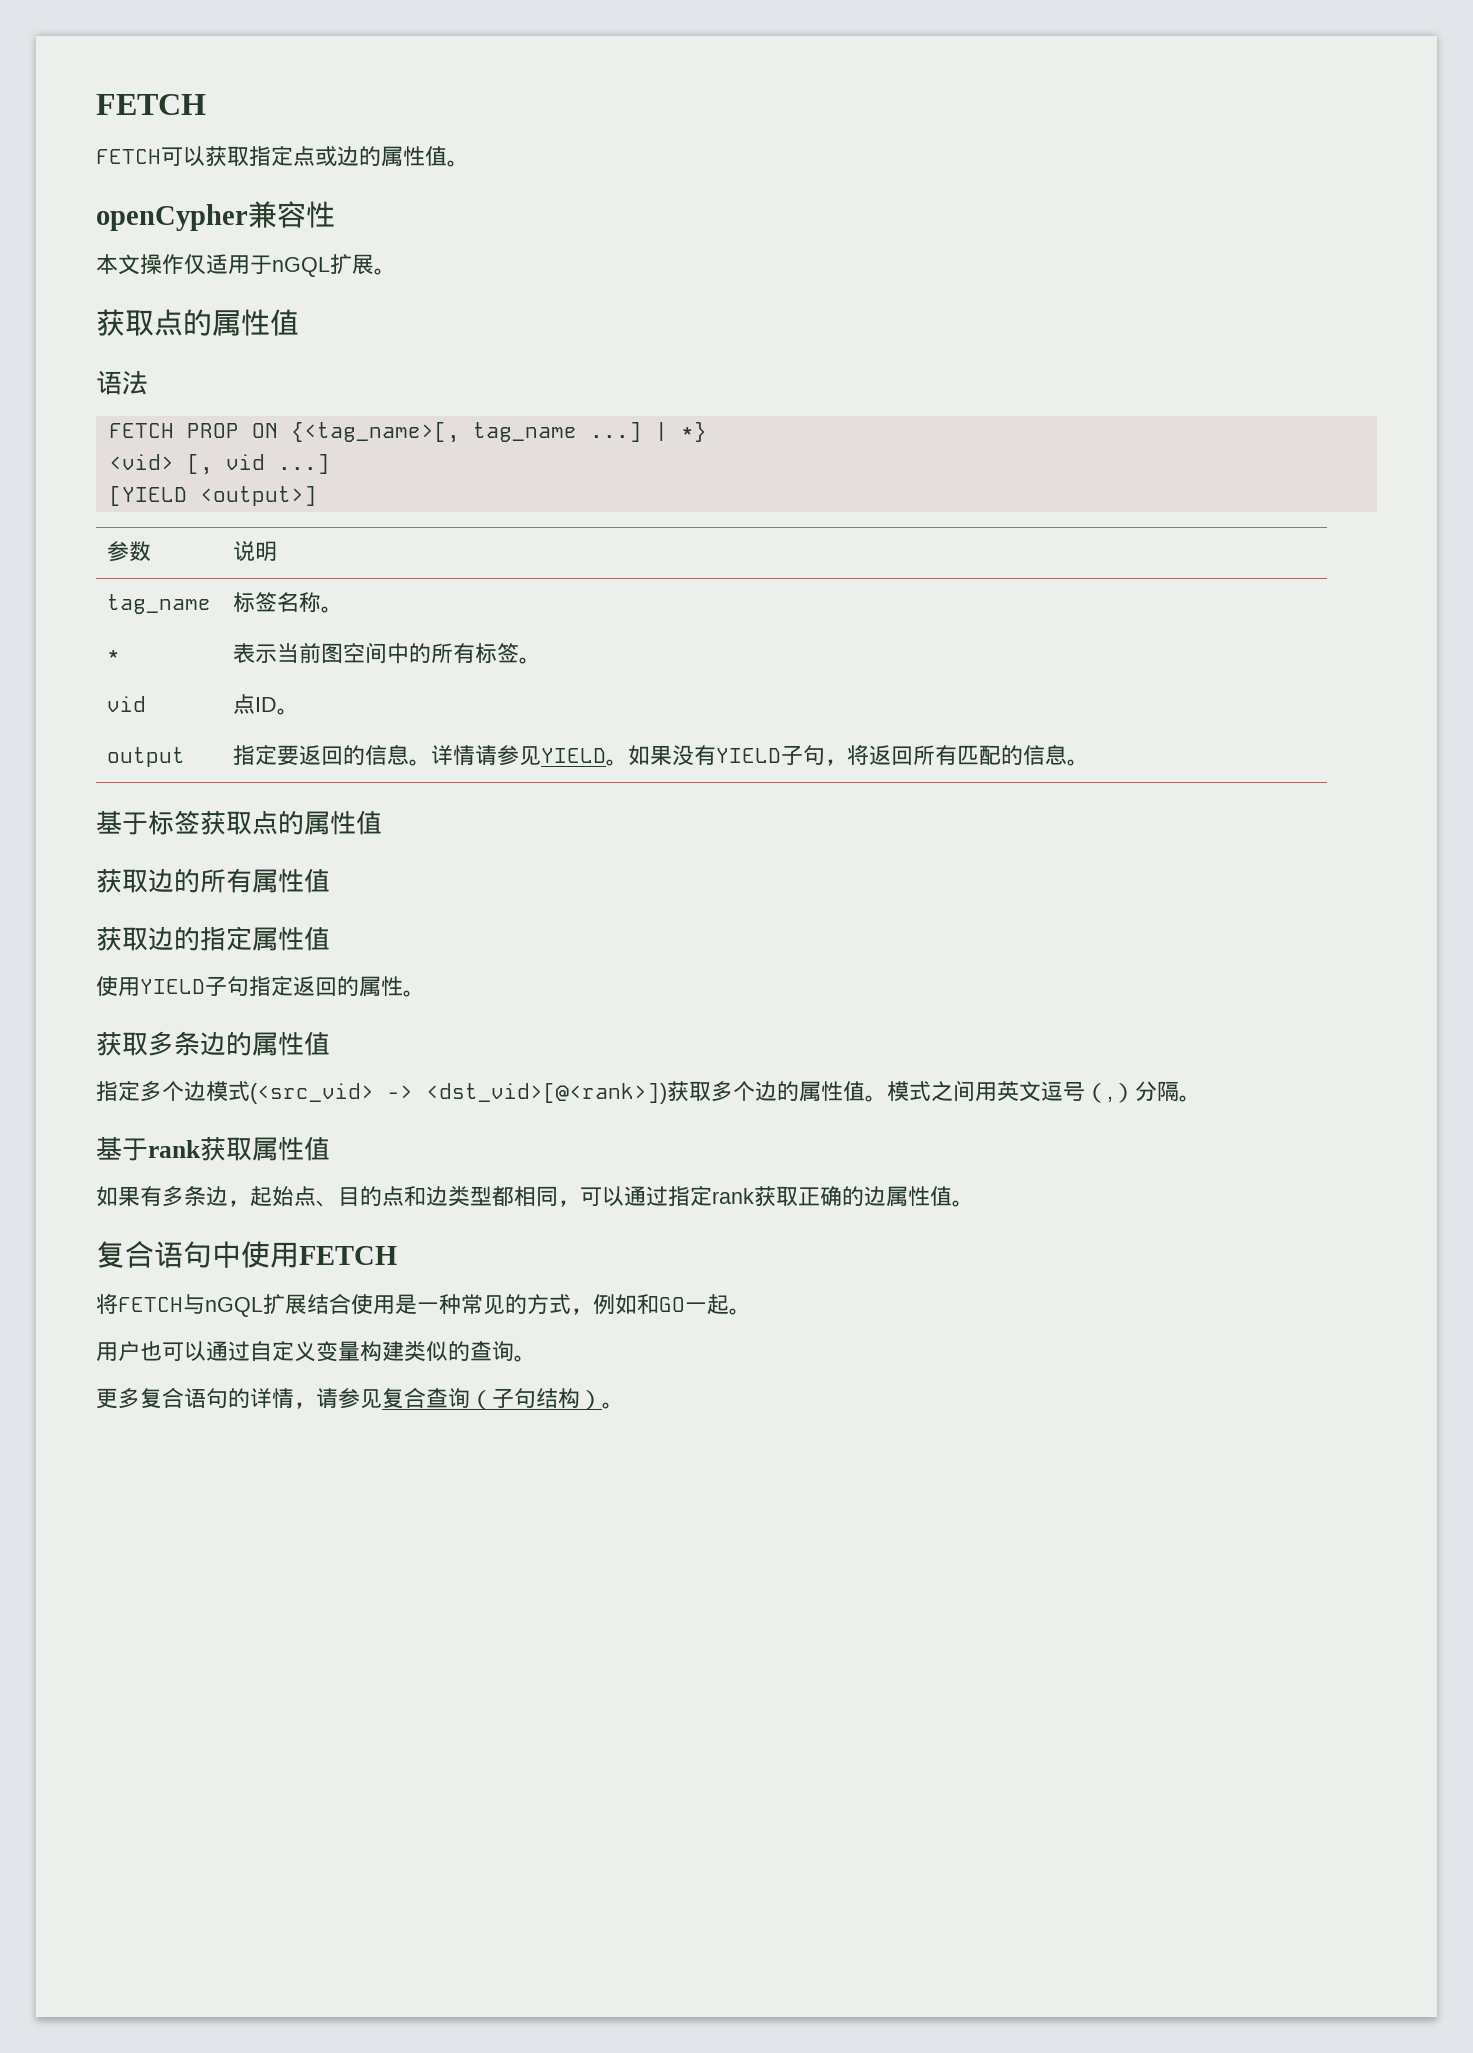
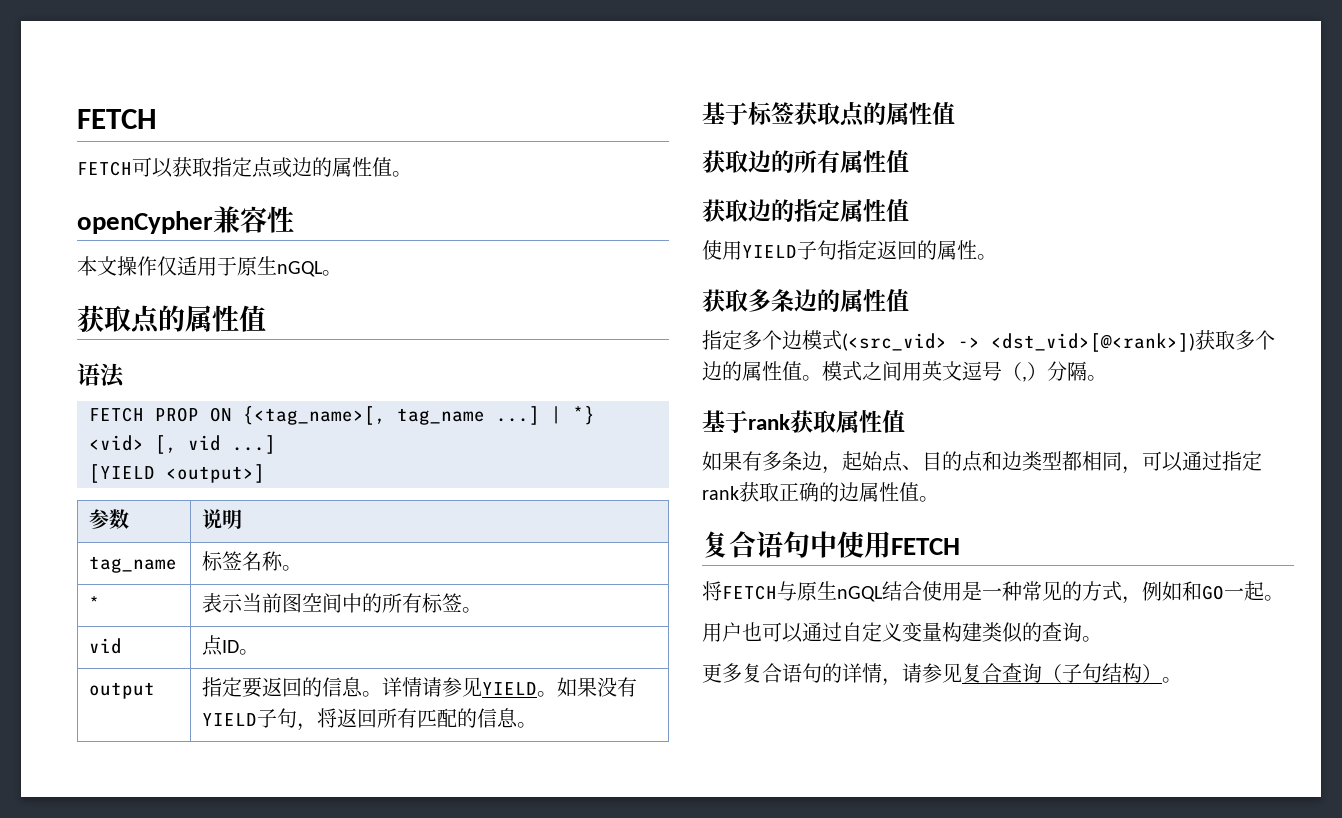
[272,254,374,277] nGQL扩展 -> [237,256,323,277] 原生nGQL
[205,1294,307,1317] nGQL扩展 -> [797,581,883,602] 原生nGQL

